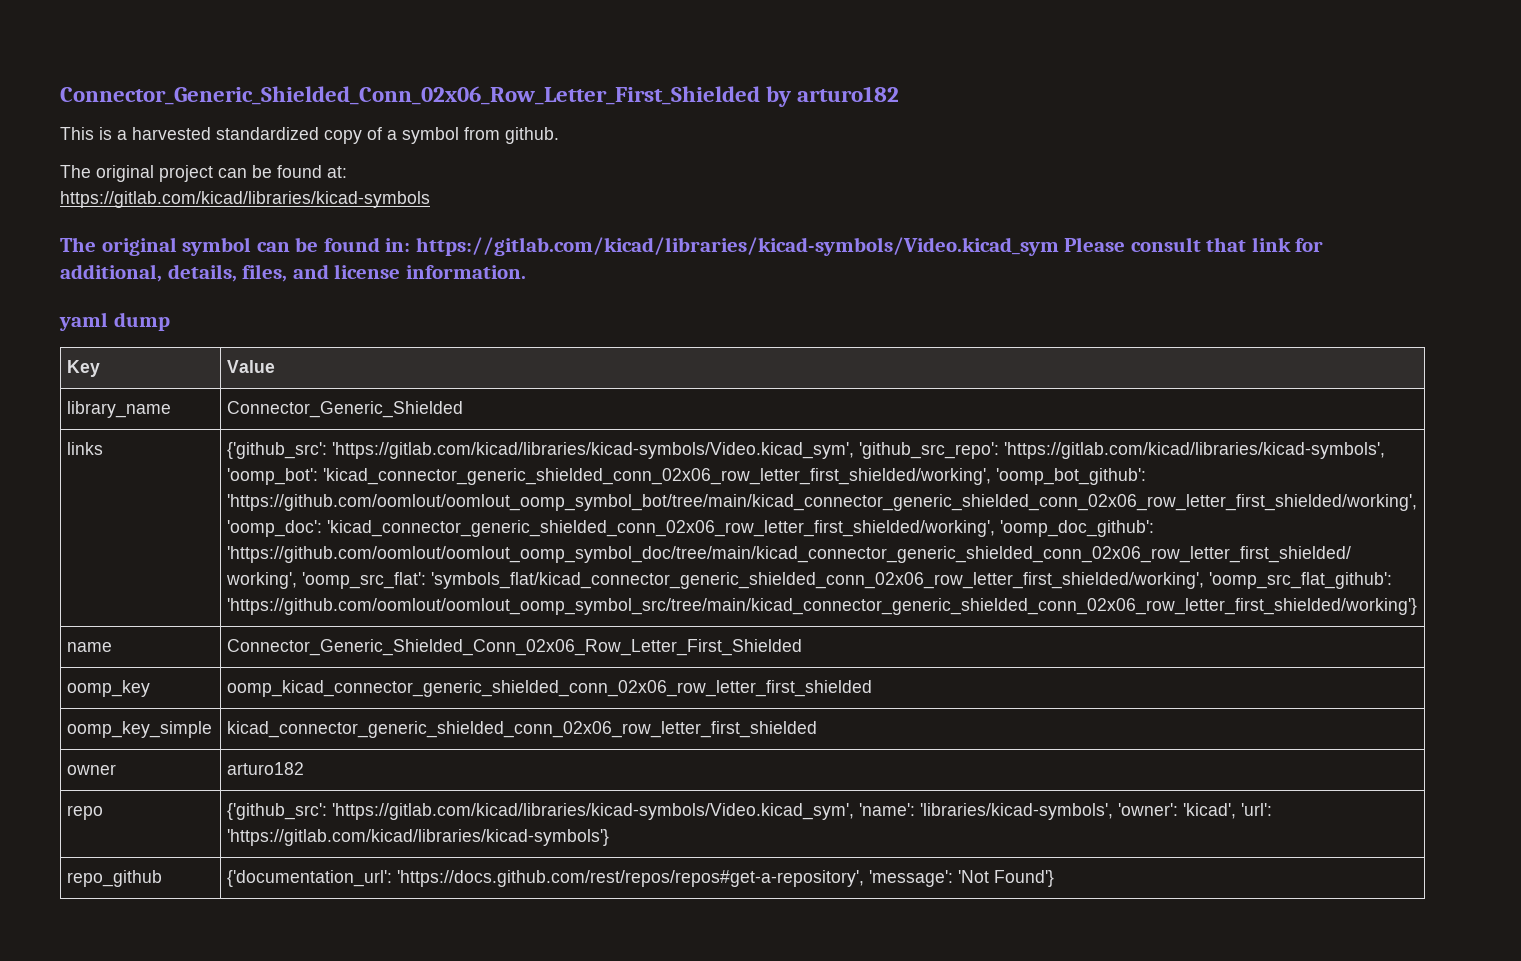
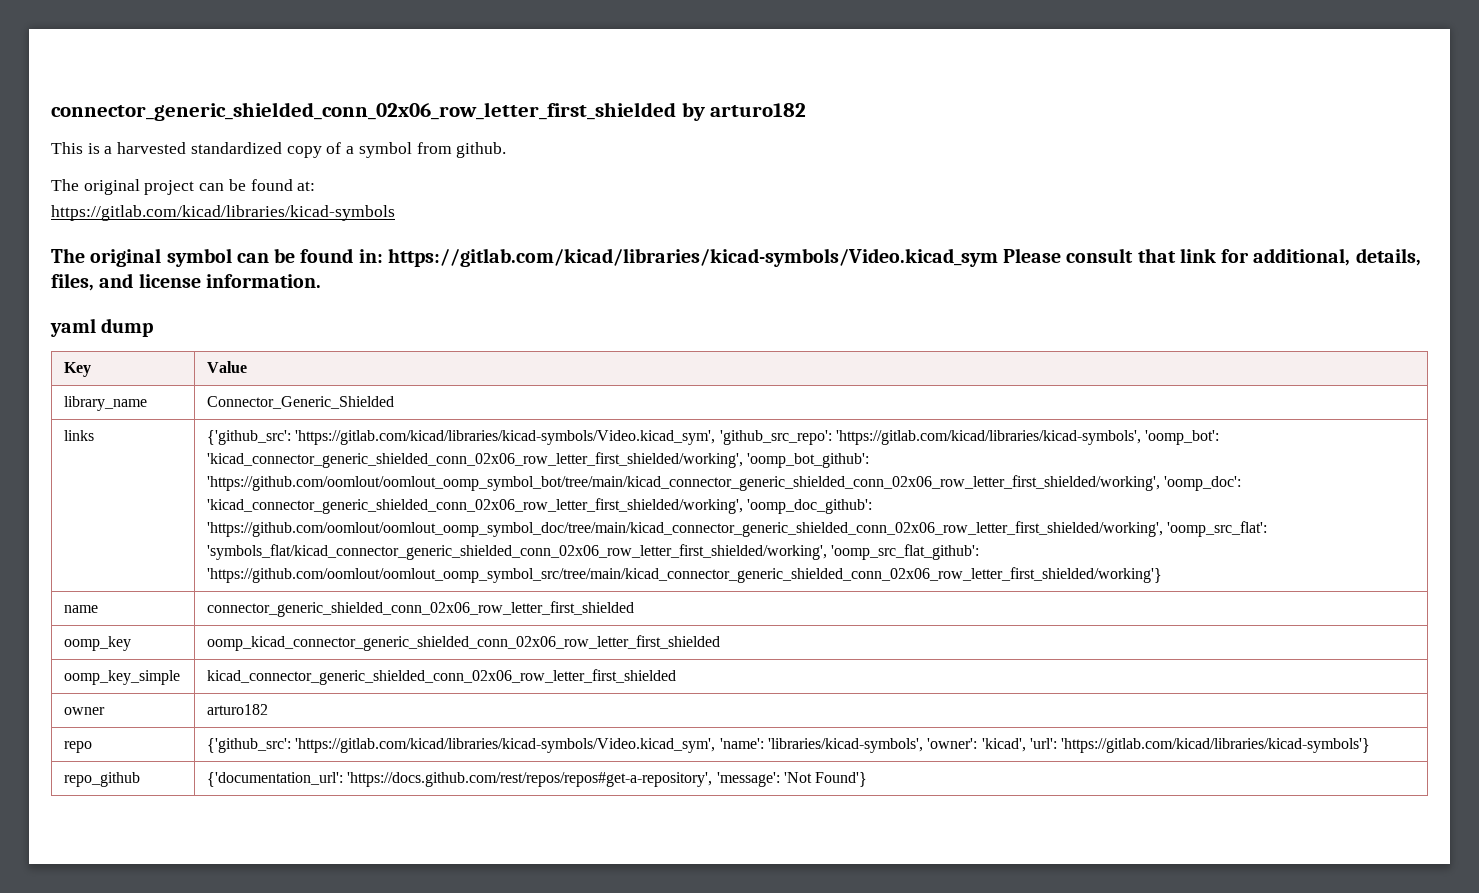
[60,86,760,105] Connector_Generic_Shielded_Conn_02x06_Row_Letter_First_Shielded -> [51,102,676,121] connector_generic_shielded_conn_02x06_row_letter_first_shielded
[227,639,803,656] Connector_Generic_Shielded_Conn_02x06_Row_Letter_First_Shielded -> [207,601,635,617] connector_generic_shielded_conn_02x06_row_letter_first_shielded

